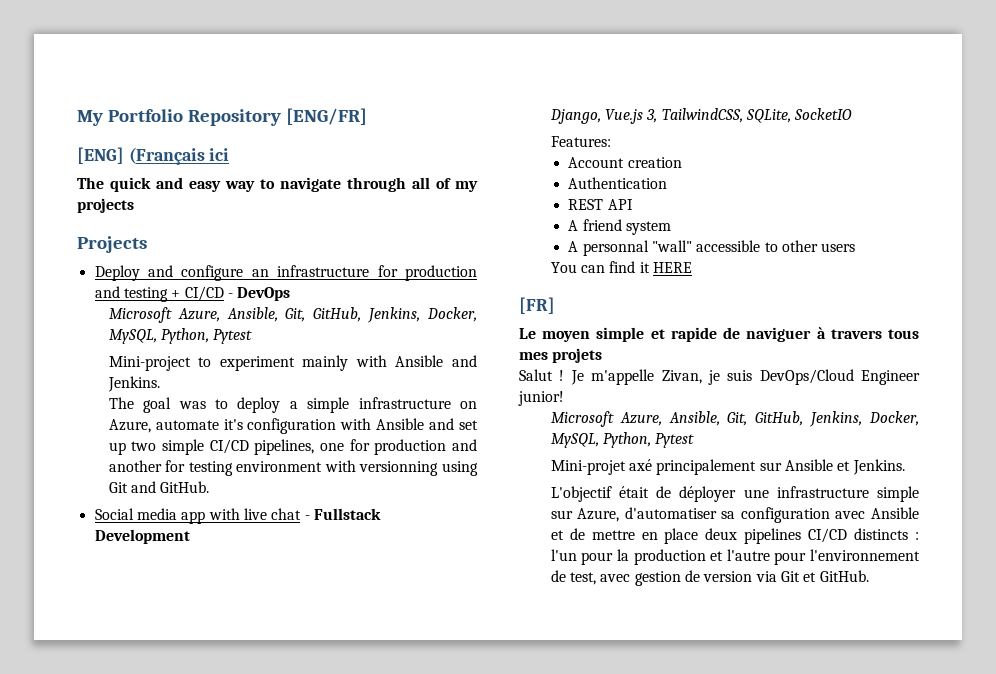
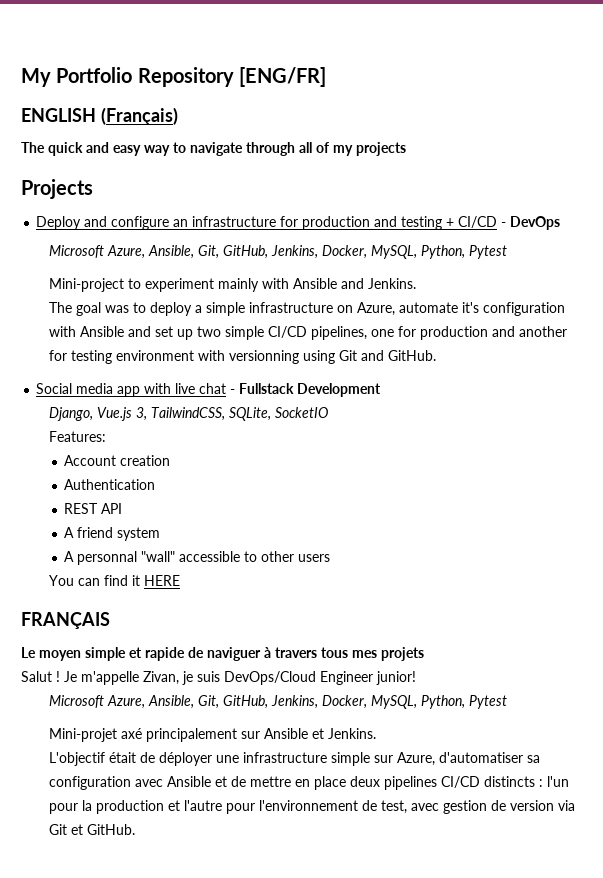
[77,147,230,165] [ENG] (Français ici -> [21,107,178,125] ENGLISH (Français)
[519,297,555,314] [FR] -> [21,612,110,629] FRANÇAIS

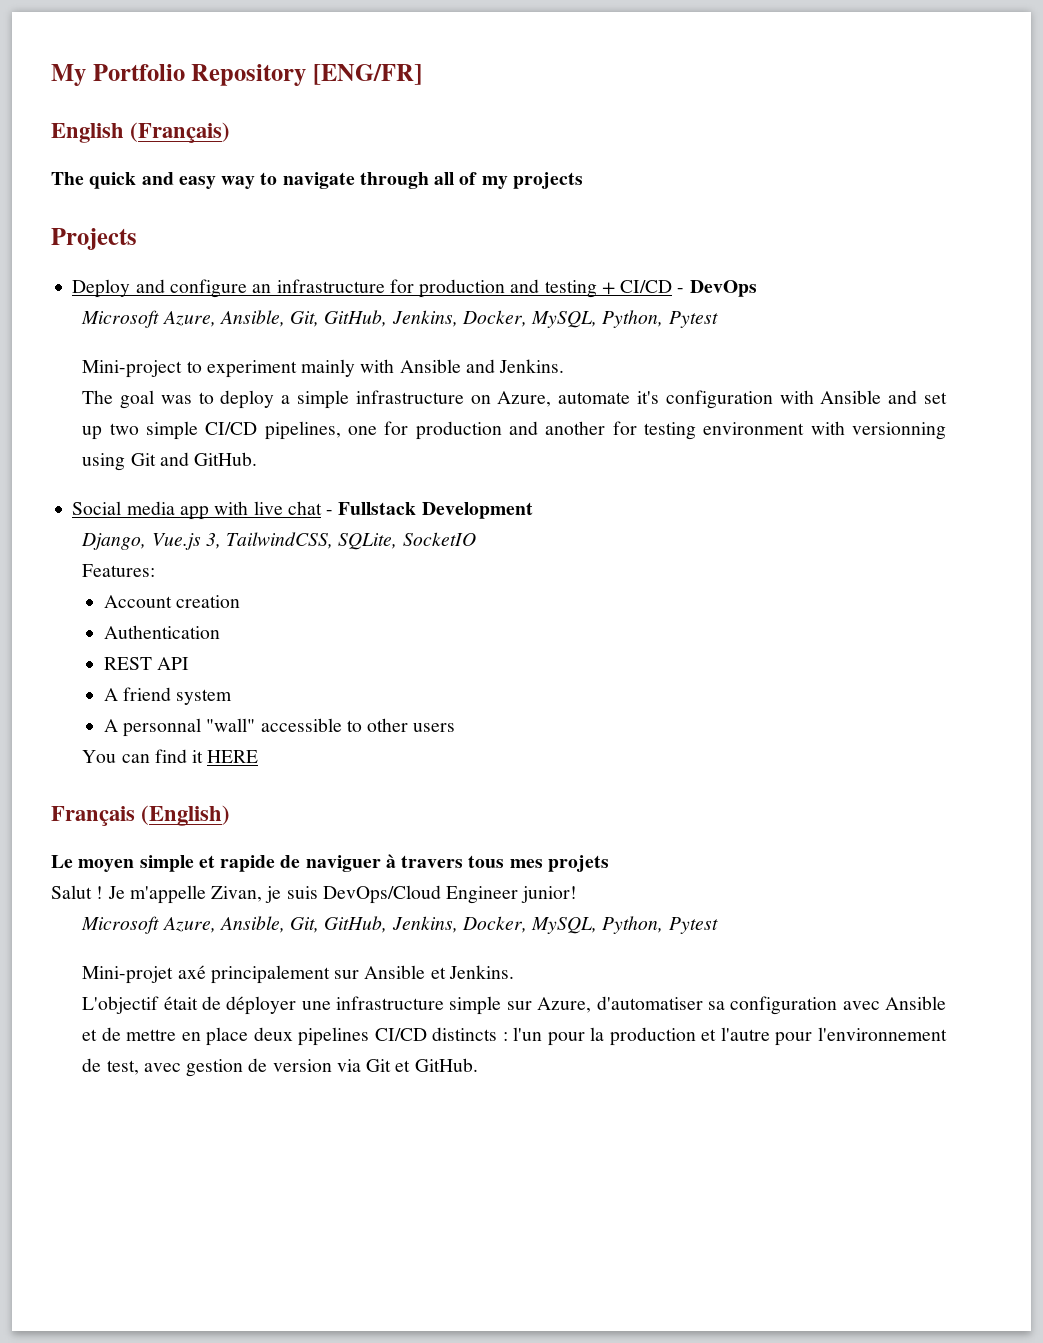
[21,108,96,122] ENGLISH -> [51,123,124,143] English
[21,612,110,629] FRANÇAIS -> [51,805,231,826] Français (English)

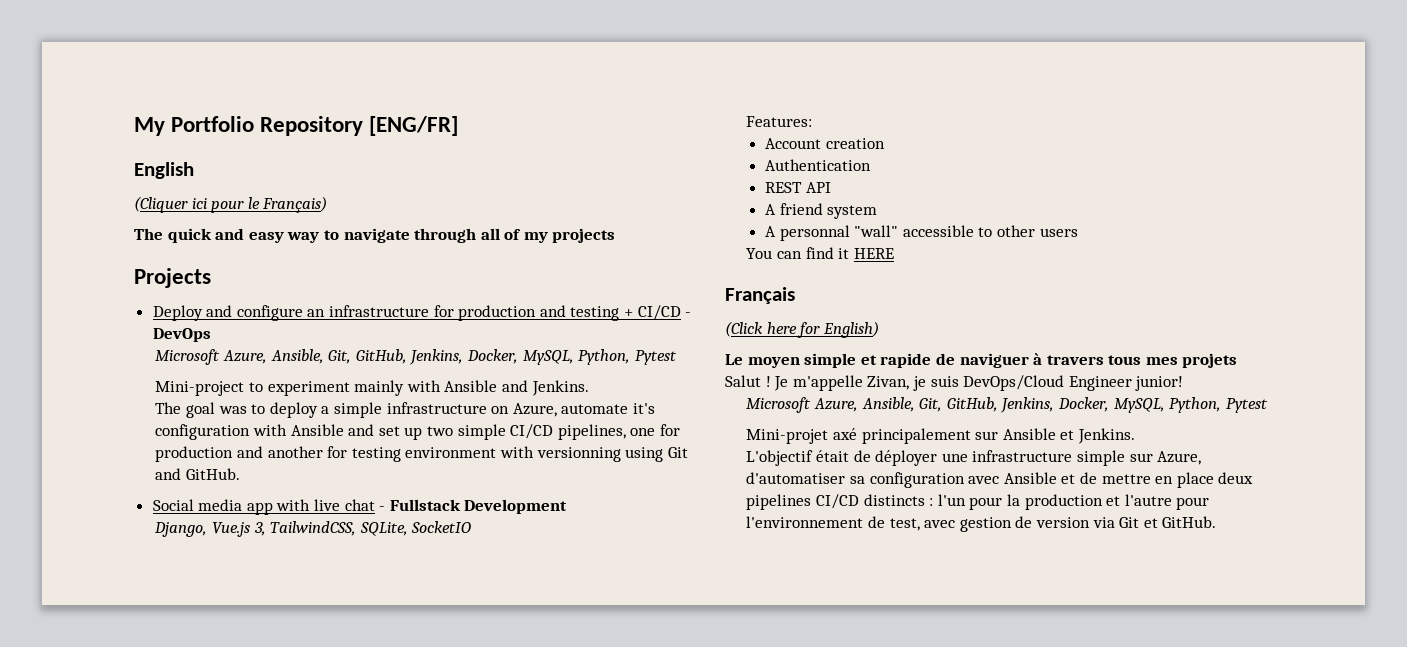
[130,122,231,143] (Français) -> [134,196,328,213] // (Cliquer ici pour le Français)
[141,805,231,826] (English) -> [725,321,879,338] // (Click here for English)

